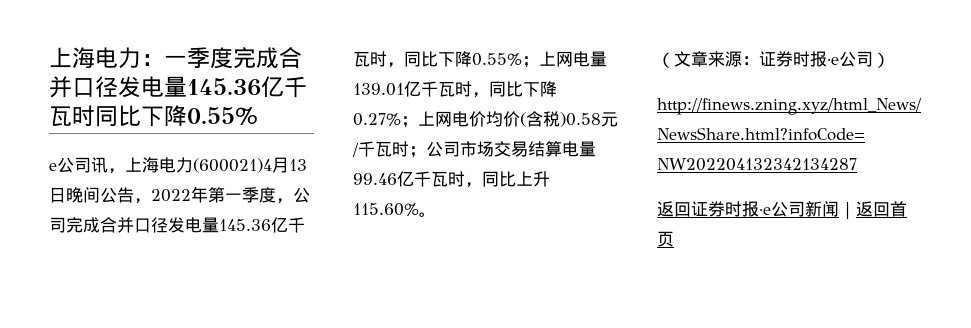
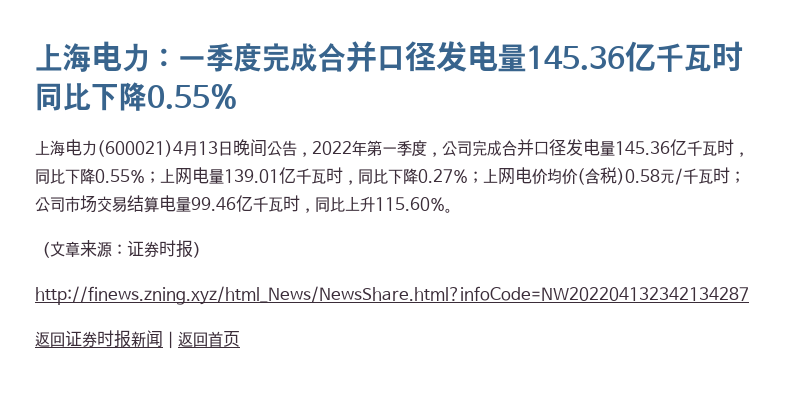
[49,157,125,174] e公司讯， -> (238, 97) none
[827,51,873,67] ·e公司 -> (193, 249) none
[759,201,805,217] ·e公司 -> (131, 339) none

